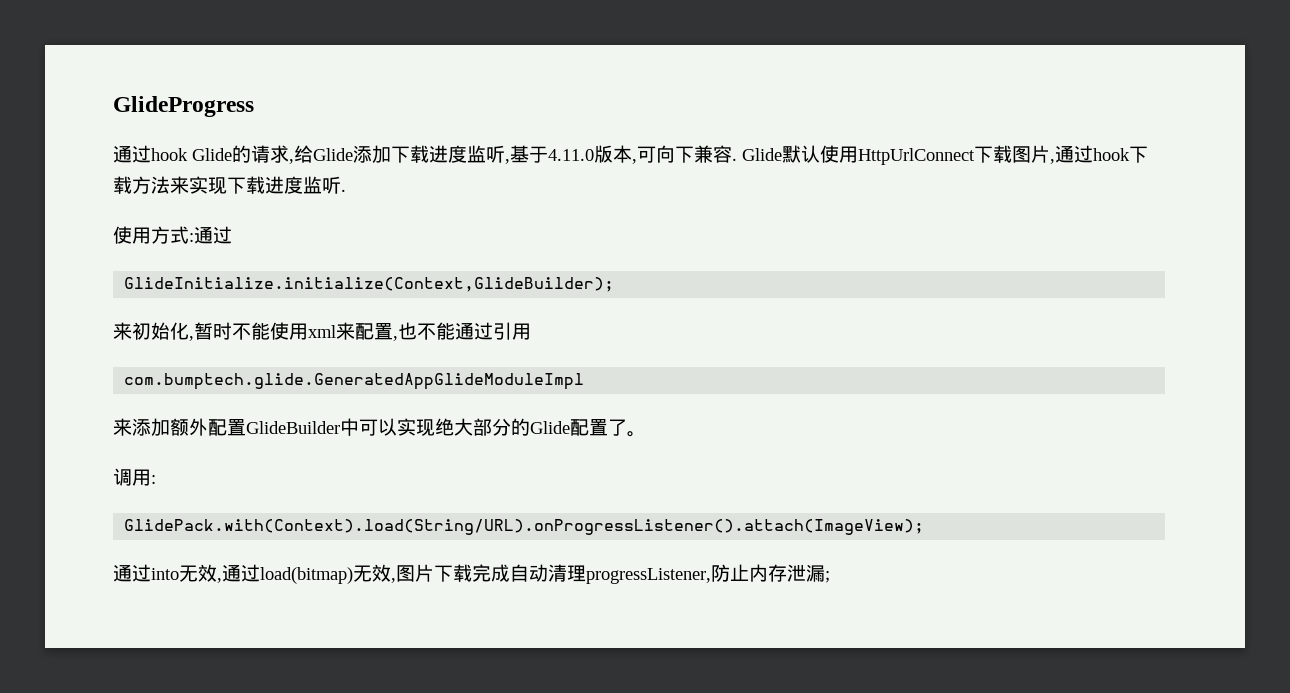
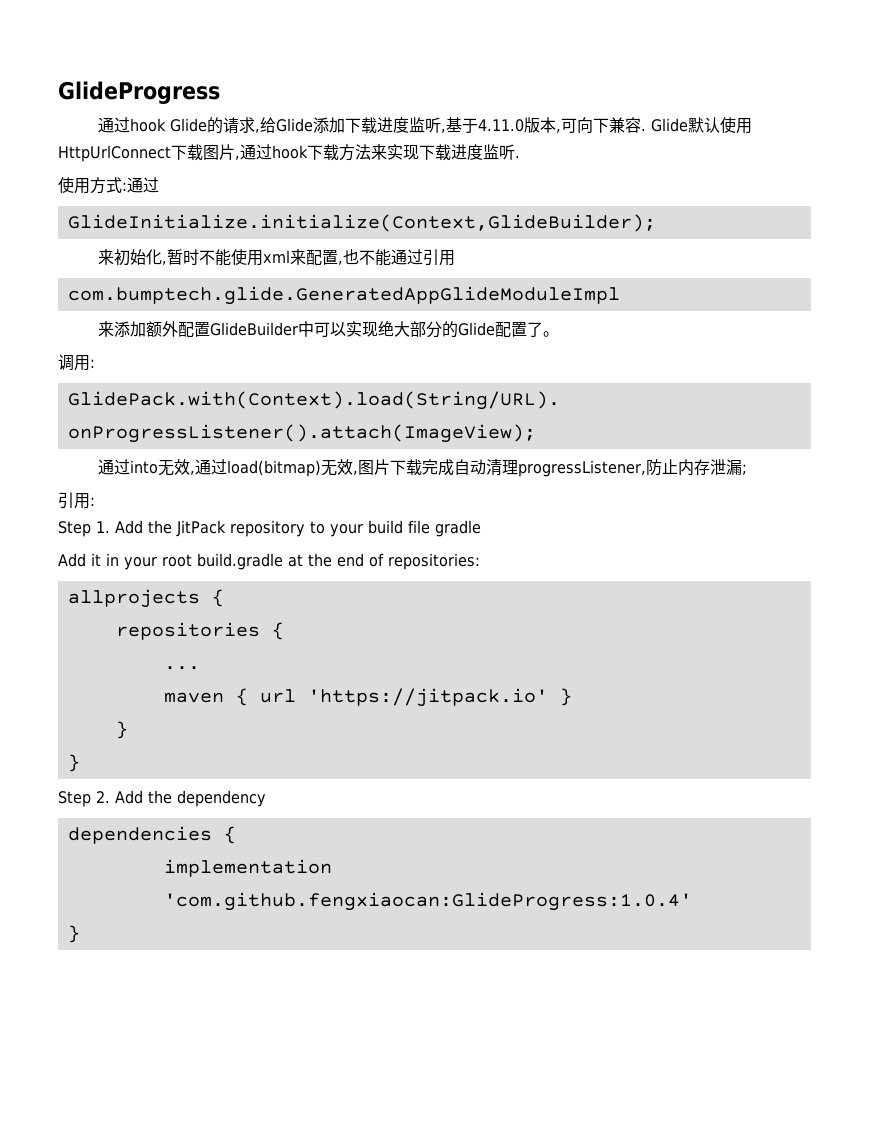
(830, 577) none -> [58,492,95,509] [58,520,481,537] [58,553,480,570] [67,589,224,608] [115,622,284,640] [163,666,200,670] [163,688,572,707] [115,721,128,739] [67,754,80,772] [58,790,266,807] [67,826,236,844] [163,859,332,877] [163,892,692,911] [67,925,80,943] // 引用: // Step 1. Add the JitPack repository to your build file gradle // Add it in your root build.gradle at the end of repositories: // allprojects { // repositories { // ... // maven { url 'https://jitpack.io' } // } // } // Step 2. Add the dependency // dependencies { // implementation 'com.github.fengxiaocan:GlideProgress:1.0.4' // }

